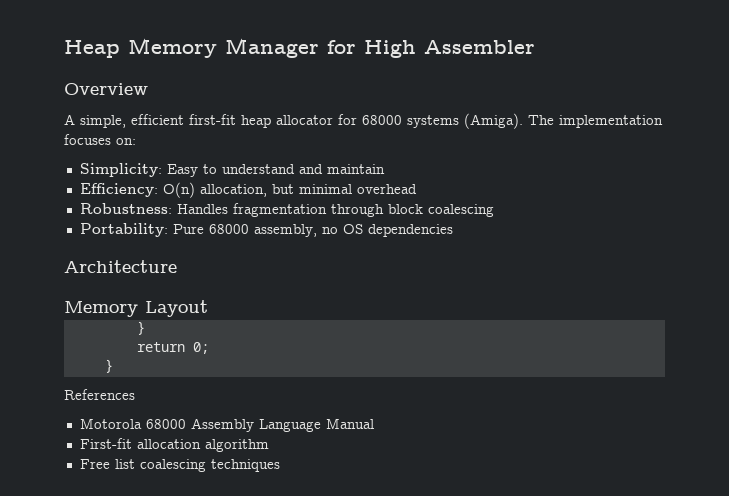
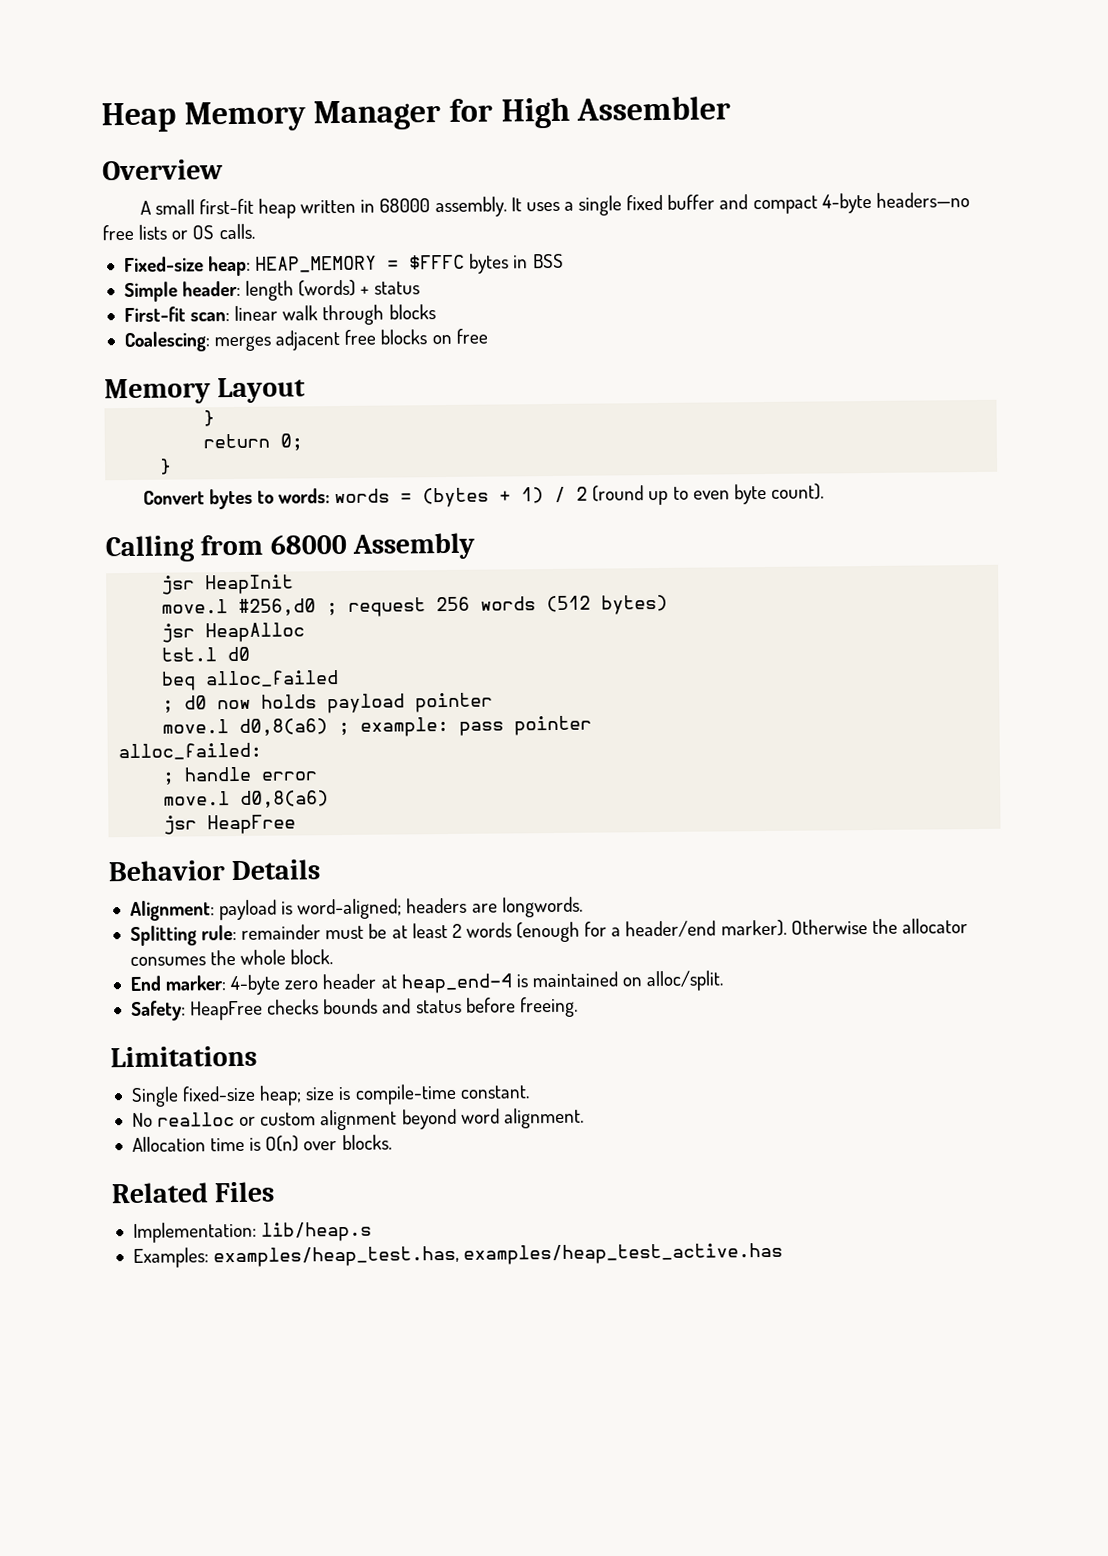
[80,113,663,129] [64,134,136,145] [79,163,385,177] [79,182,417,198] [79,203,494,217] [79,223,453,237] [64,260,177,273] simple, efficient first-fit heap allocator for 68000 systems (Amiga). The implementation focuses on: // Simplicity: Easy to understand and maintain // Efficiency: O(n) allocation, but minimal overhead // Robustness: Handles fragmentation through block coalescing // Portability: Pure 68000 assembly, no OS dependencies // Architecture -> [154,192,970,219] [102,223,255,241] [123,253,564,277] [123,279,420,303] [123,304,436,326] [123,328,488,353] small first-fit heap written in 68000 assembly. It uses a single fixed buffer and compact 4-byte headers—no free lists or OS calls. // Fixed-size heap: HEAP_MEMORY = $FFFC bytes in BSS // Simple header: length (words) + status // First-fit scan: linear walk through blocks // Coalescing: merges adjacent free blocks on free
[64,389,135,400] [79,418,374,432] [79,438,269,452] [79,459,280,472] References // Motorola 68000 Assembly Language Manual // First-fit allocation algorithm // Free list coalescing techniques -> [142,483,824,510] [105,532,476,563] [161,574,295,595] [161,594,669,617] [161,622,306,643] [161,646,251,662] [161,670,340,691] [162,692,494,714] [162,715,593,737] [118,742,263,761] [162,766,319,785] [163,790,330,808] [163,814,297,835] [108,859,321,882] [129,896,583,922] [129,918,968,947] [129,949,334,967] [129,970,725,996] [130,996,578,1022] [110,1045,257,1068] [130,1083,530,1108] [131,1107,584,1131] [131,1134,392,1152] [111,1181,275,1204] [132,1221,373,1243] [132,1242,784,1268] Convert bytes to words: words = (bytes + 1) / 2 (round up to even byte count). // Calling from 68000 Assembly // jsr HeapInit // move.l #256,d0 ; request 256 words (512 bytes) // jsr HeapAlloc // tst.l d0 // beq alloc_failed // ; d0 now holds payload pointer // move.l d0,8(a6) ; example: pass pointer // alloc_failed: // ; handle error // move.l d0,8(a6) // jsr HeapFree // Behavior Details // Alignment: payload is word-aligned; headers are longwords. // Splitting rule: remainder must be at least 2 words (enough for a header/end marker). Otherwise the allocator consumes the whole block. // End marker: 4-byte zero header at heap_end-4 is maintained on alloc/split. // Safety: HeapFree checks bounds and status before freeing. // Limitations // Single fixed-size heap; size is compile-time constant. // No realloc or custom alignment beyond word alignment. // Allocation time is O(n) over blocks. // Related Files // Implementation: lib/heap.s // Examples: examples/heap_test.has, examples/heap_test_active.has

